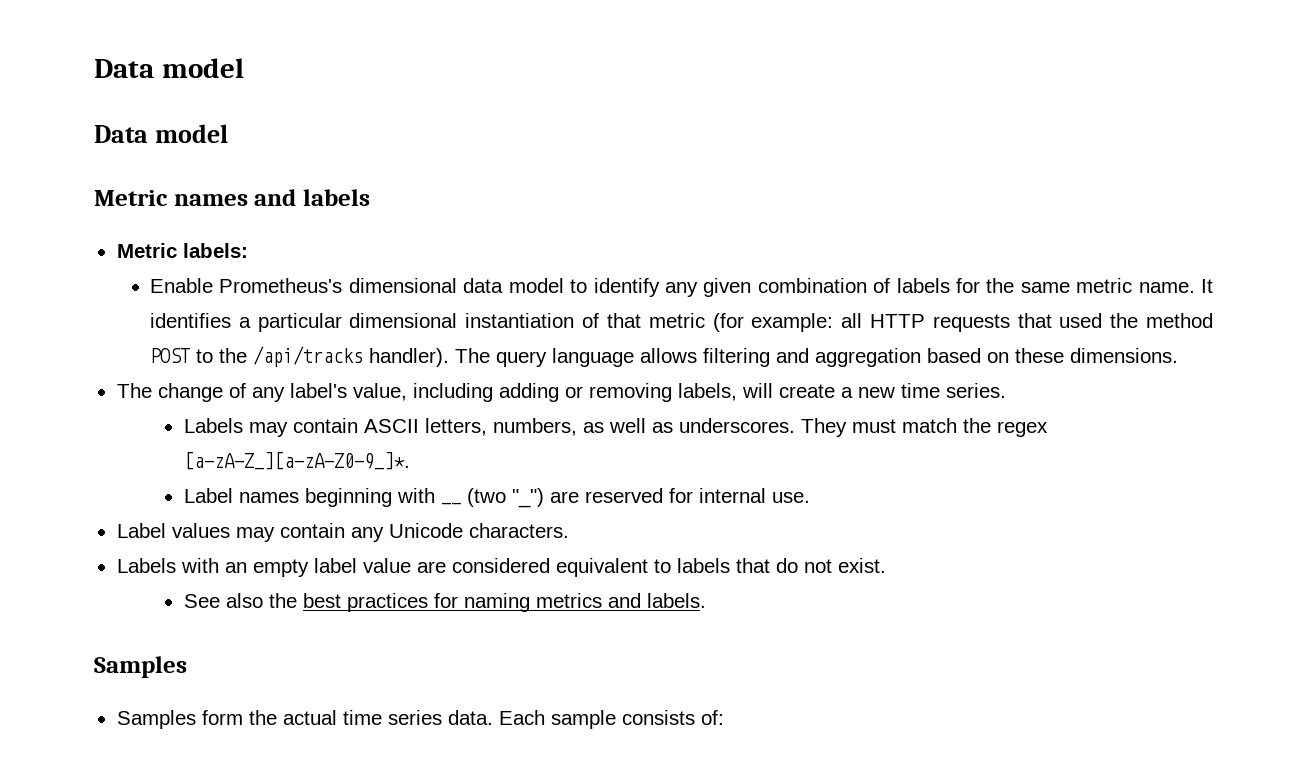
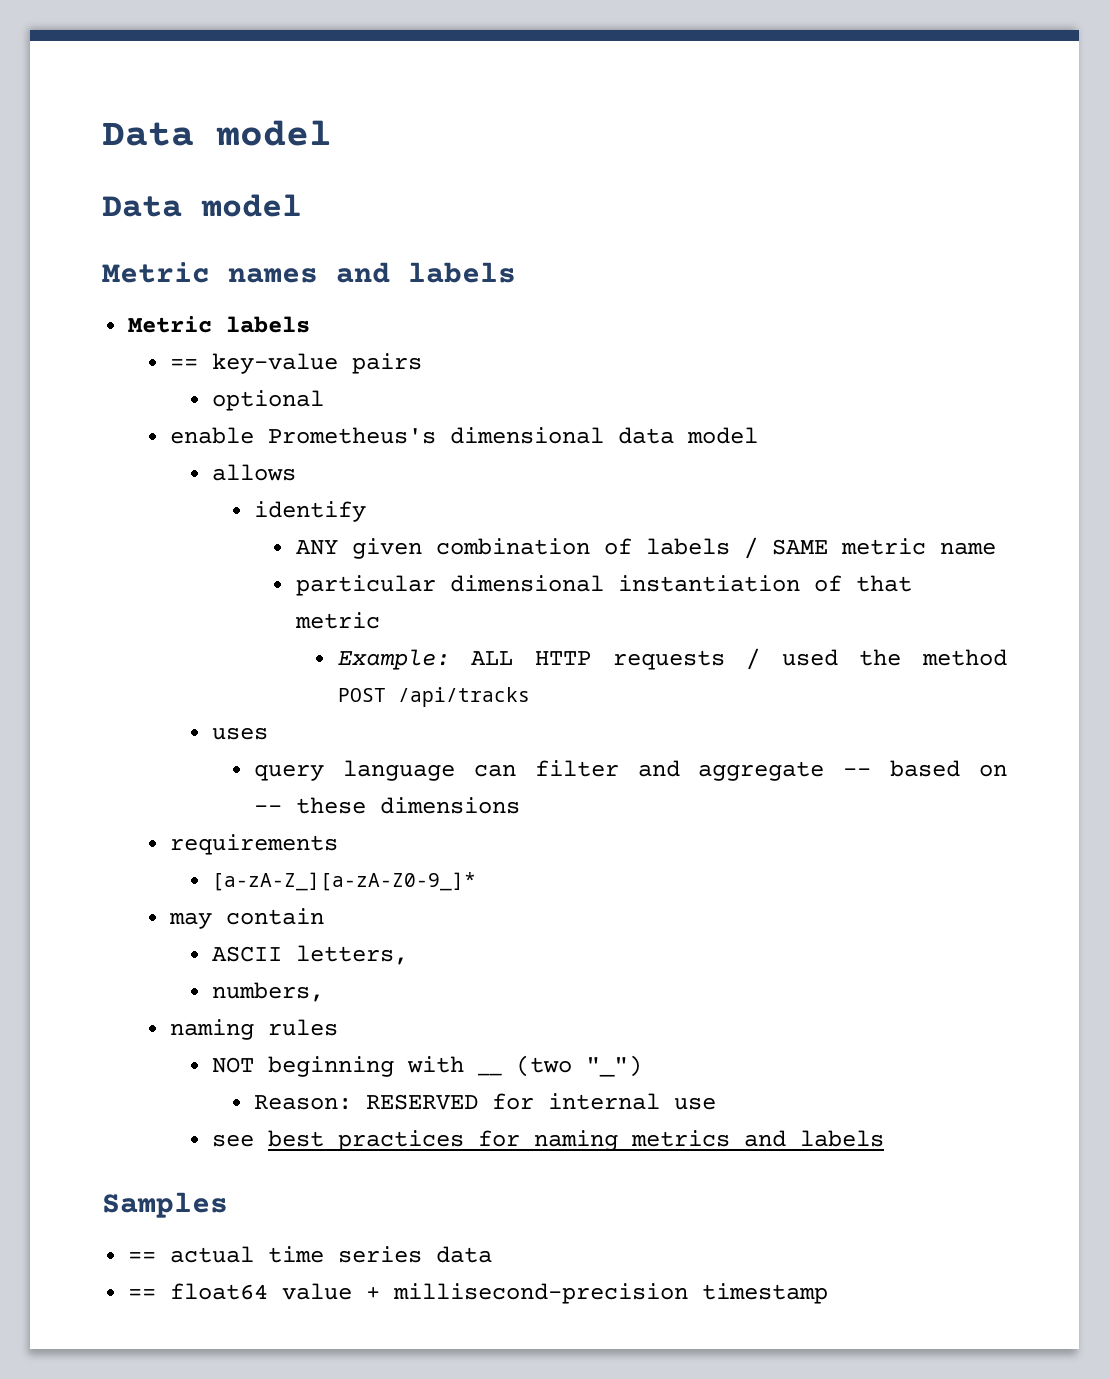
[182,243,248,258] [150,278,214,293] labels: // Enable -> [226,316,311,333] [170,353,423,374] [212,390,325,411] [170,427,255,444] labels // == key-value pairs // optional // enable
[570,279,588,293] to -> [212,464,297,481] // allows //
[664,282,698,297] any -> [296,540,339,555] // ANY
[955,278,1214,293] [150,313,251,328] for the same metric name. It identifies a -> [744,537,997,559] / SAME metric name //
[712,313,863,332] (for example: all -> [337,649,514,670] // Example: ALL
[1017,313,1052,328] that -> [746,648,761,670] /
[196,348,248,363] to the -> (386, 695) none
[369,348,1179,367] [116,383,1006,402] [183,418,358,437] handler). The query language allows filtering and aggregation based on these dimensions. // The change of any label's value, including adding or removing labels, will create a new time series. // Labels may contain -> [212,727,269,740] [254,760,1007,781] [254,797,521,814] [170,834,339,855] [212,872,477,891] [169,908,325,929] // uses // query language can filter and aggregate -- based on -- these dimensions // requirements // [a-zA-Z_][a-zA-Z0-9_]* // may contain //
(487, 427) none -> (409, 955) //
[582,418,1048,437] [183,451,410,470] [183,488,299,503] as well as underscores. They must match the regex [a-zA-Z_][a-zA-Z0-9_]*. // Label names -> [170,1019,339,1040] [212,1057,255,1073] // naming rules // NOT
[549,488,810,503] [116,523,569,542] [116,558,886,577] [183,593,297,608] are reserved for internal use. // Label values may contain any Unicode characters. // Labels with an empty label value are considered equivalent to labels that do not exist. // See also the -> [254,1093,717,1110] [212,1134,255,1147] // Reason: RESERVED for internal use // see
[646,593,706,608] labels. -> [800,1130,885,1147] labels
[116,710,724,729] Samples form the actual time series data. Each sample consists of: -> [128,1246,493,1263] [128,1283,829,1304] == actual time series data // == float64 value + millisecond-precision timestamp

